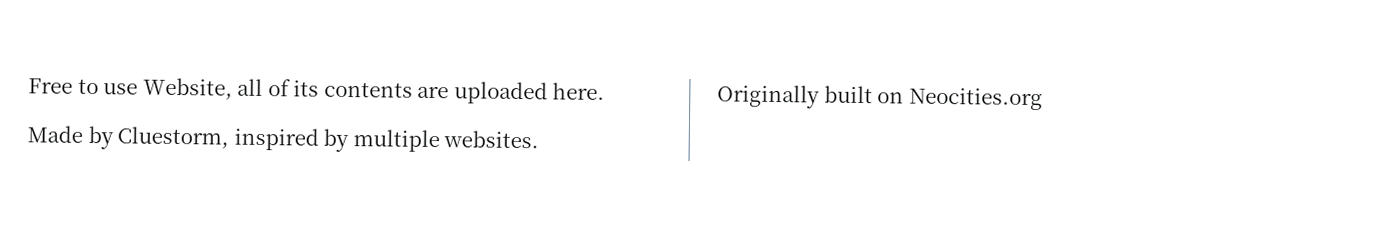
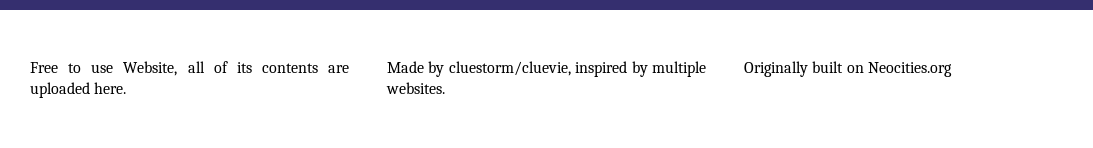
[117,126,230,149] Cluestorm, -> [448,61,571,76] cluestorm/cluevie,

